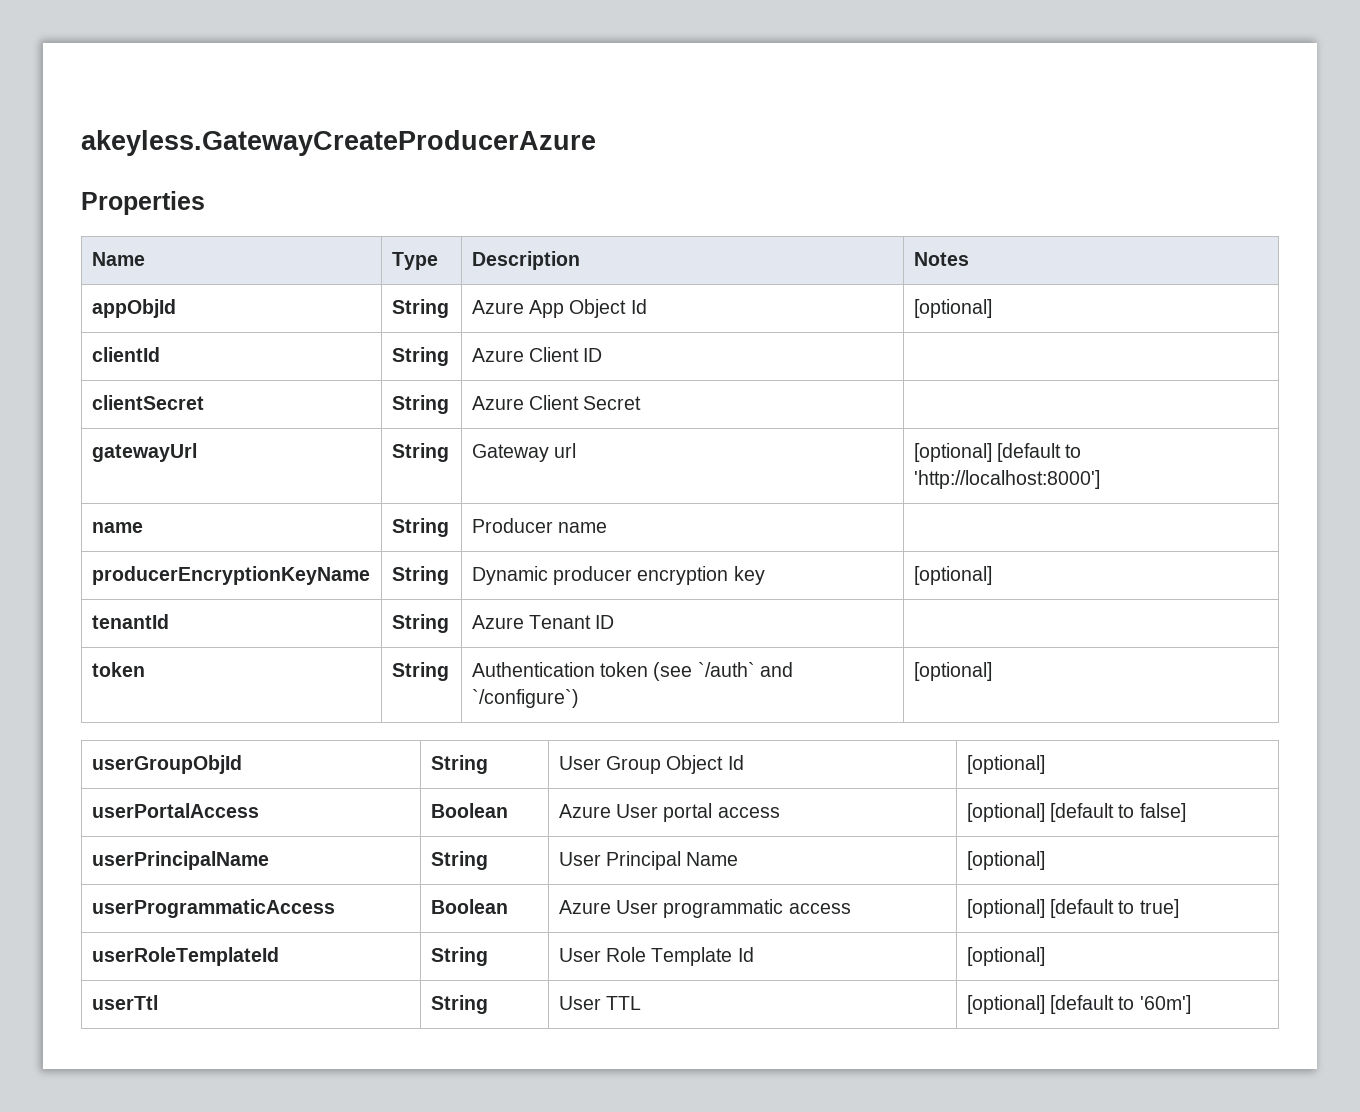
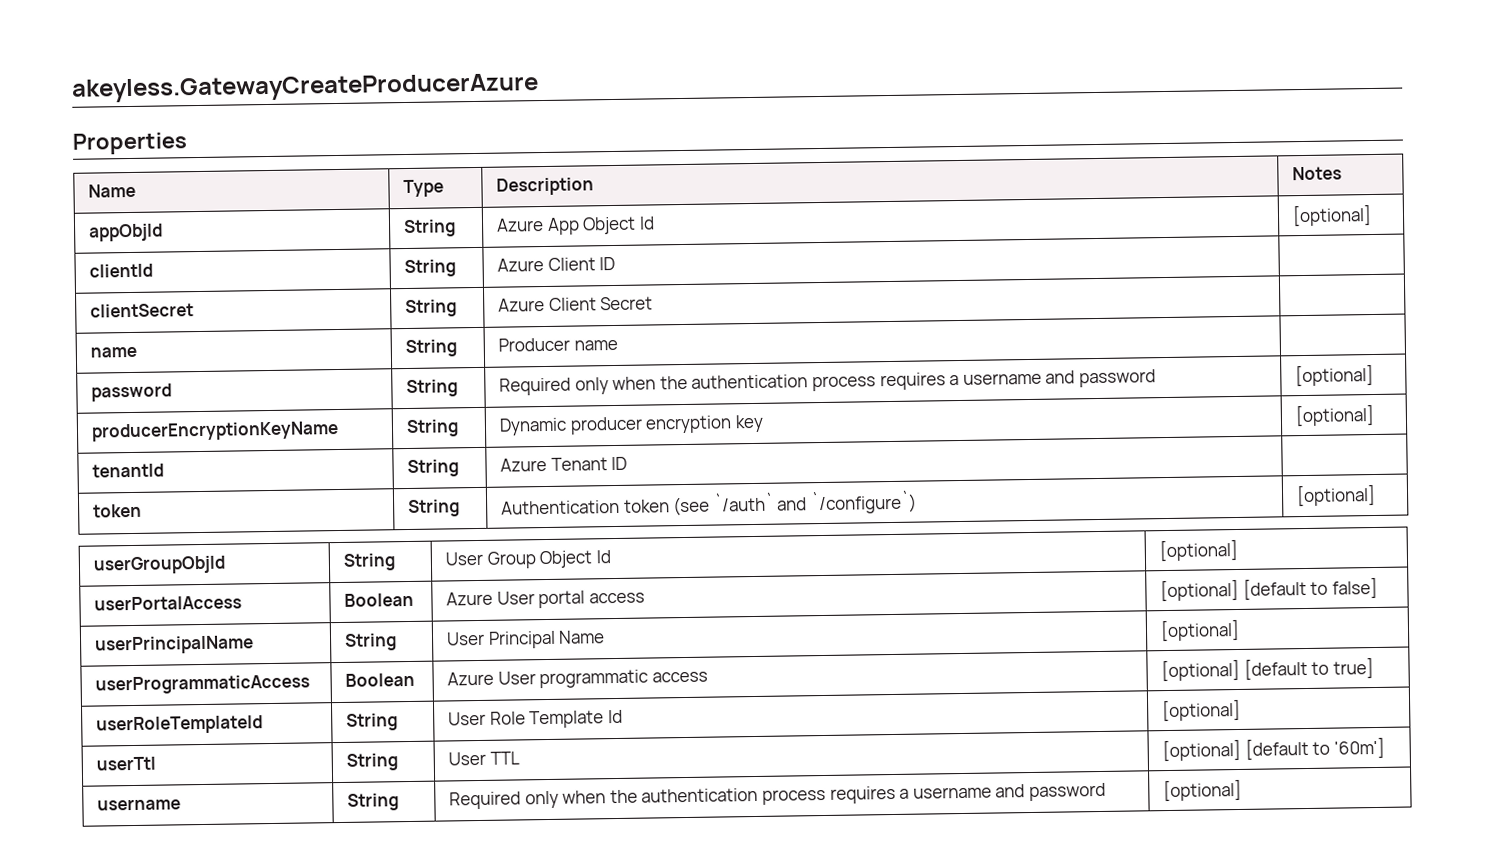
[91,443,197,462] [391,443,449,462] [471,443,577,462] [913,443,1082,462] [913,470,1100,489] [91,522,143,533] [391,518,449,537] [471,518,608,533] gatewayUrl | String | Gateway url | [optional] [default to 'http://localhost:8000'] // name | String | Producer name | -> [90,346,138,358] [405,339,458,358] [498,337,618,352] [91,383,173,402] [406,379,459,398] [499,369,1157,396] [1295,363,1375,387] name | String | Producer name | // password | String | Required only when the authentication process requires a username and password | [optional]
(1191, 1004) none -> [97,798,182,811] [347,793,400,811] [449,782,1107,810] [1163,778,1243,802] // username | String | Required only when the authentication process requires a username and password | [optional]

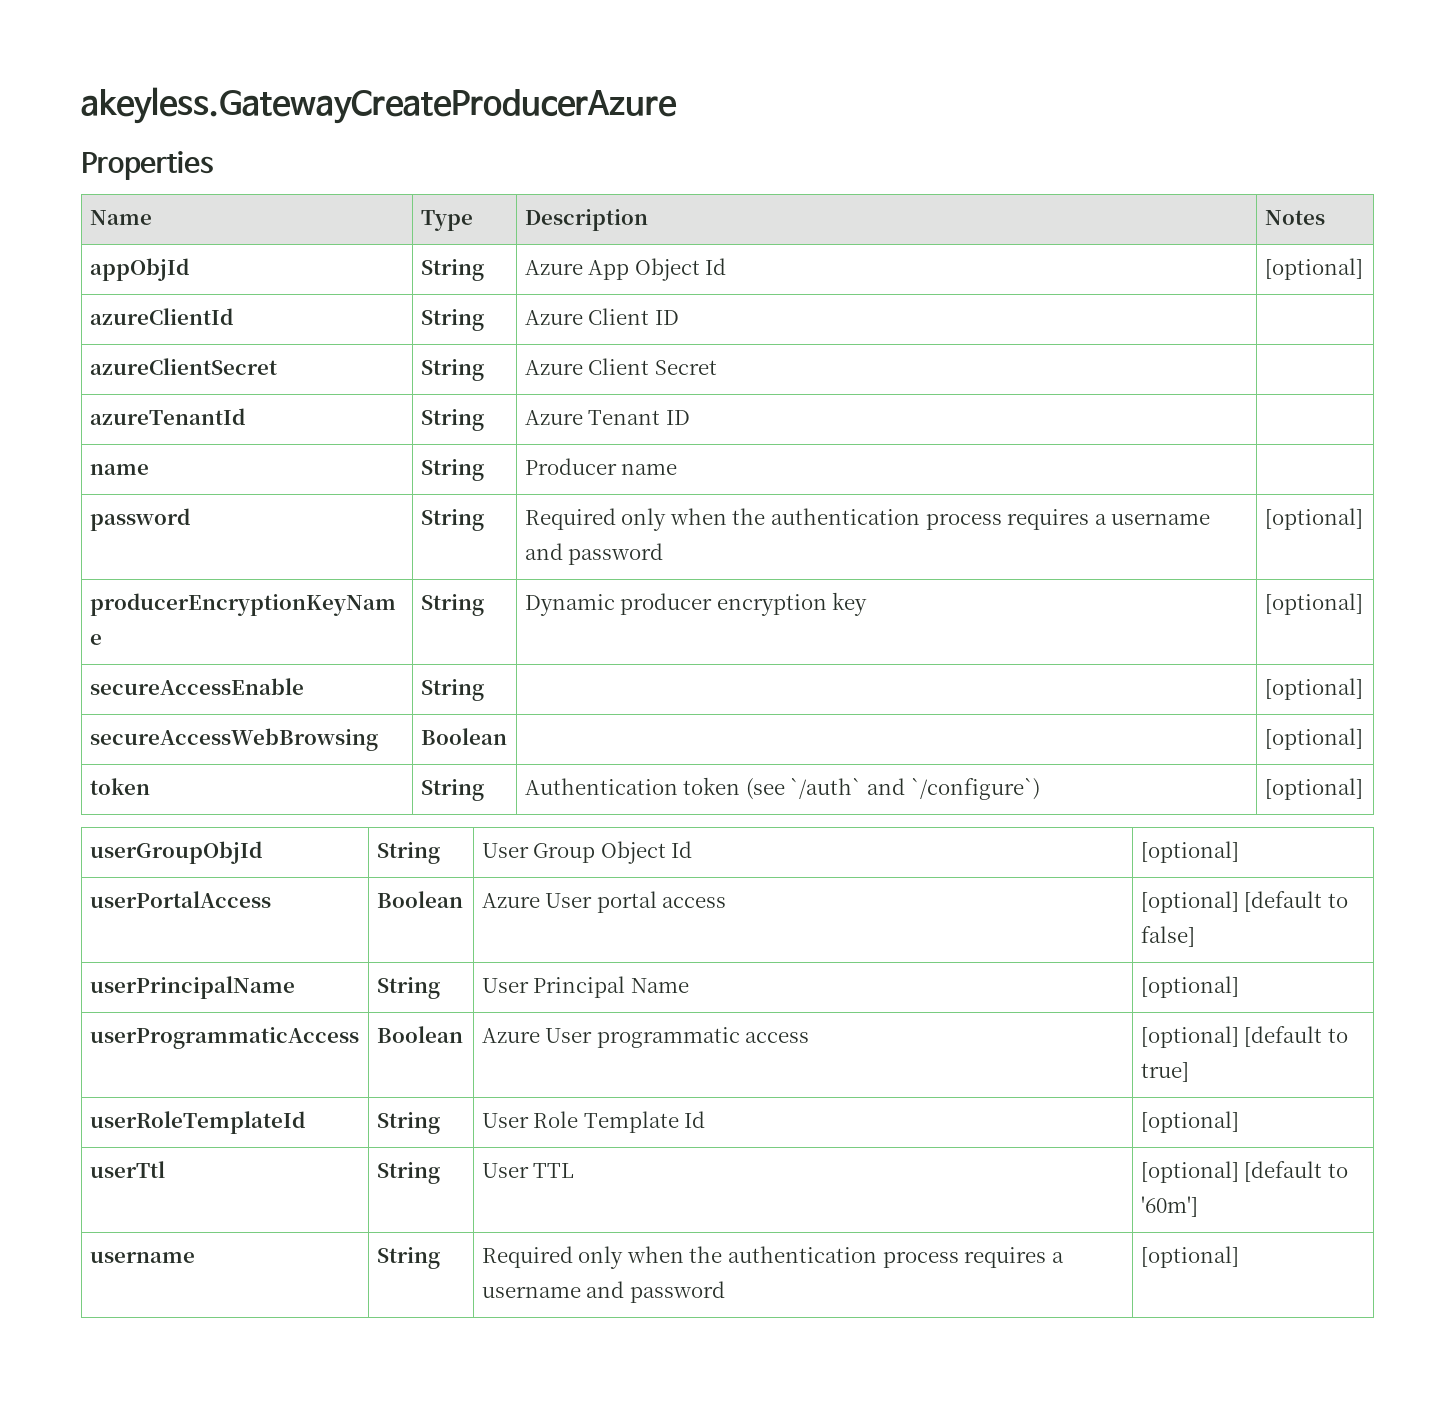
[89,263,154,278] clientId -> [89,308,233,325] azureClientId
[90,303,195,318] clientSecret -> [89,358,277,375] azureClientSecret
(654, 303) none -> [89,408,245,425] [420,409,484,431] [524,410,690,425] // azureTenantId | String | Azure Tenant ID |
[92,463,165,478] [407,459,460,478] [500,456,628,472] tenantId | String | Azure Tenant ID | -> [89,678,304,695] [420,679,484,701] [1264,678,1363,700] [89,728,378,751] [420,728,507,745] [1264,728,1363,750] secureAccessEnable | String | | [optional] // secureAccessWebBrowsing | Boolean | | [optional]

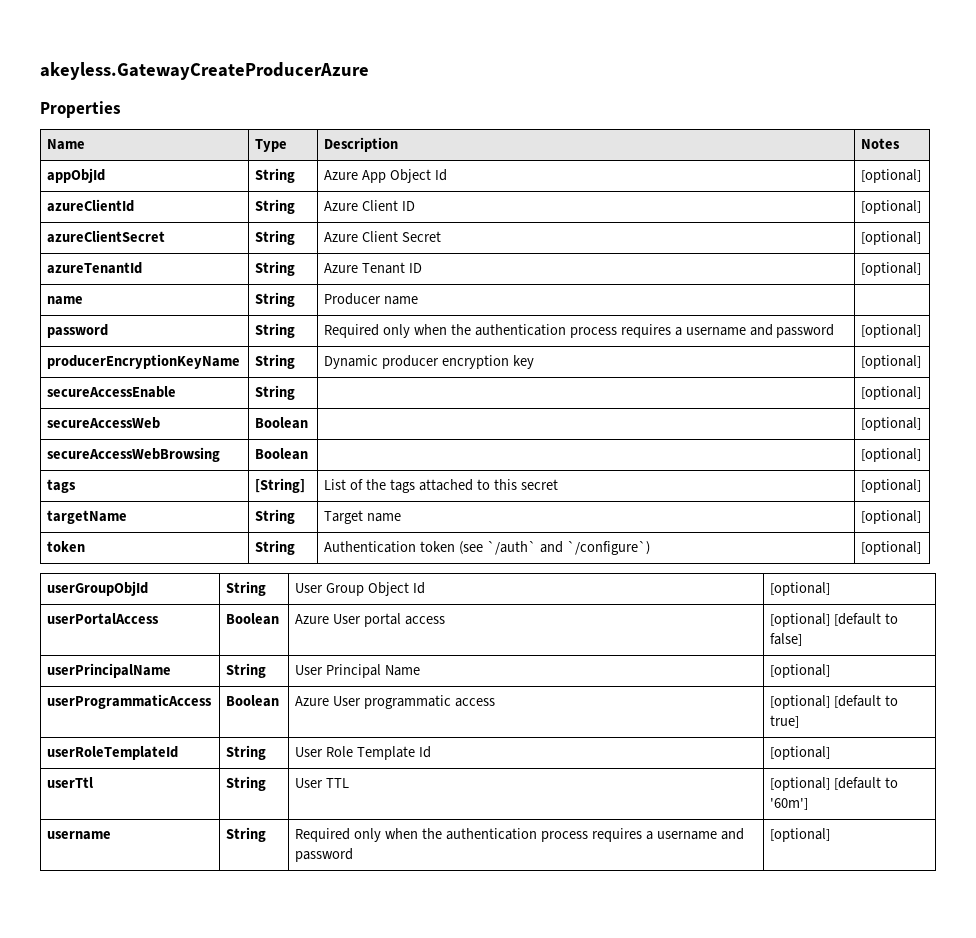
(679, 317) none -> [861,200,922,214] [optional]
(717, 367) none -> [861,231,922,245] [optional]
(690, 417) none -> [861,262,922,276] [optional]
(1363, 689) none -> [47,417,161,429] [255,417,309,429] [861,417,922,431] // secureAccessWeb | Boolean | | [optional]
(1363, 739) none -> [47,479,77,493] [255,478,306,493] [324,479,558,493] [861,479,922,493] [47,510,128,524] [255,509,296,524] [324,510,402,524] [861,510,922,524] // tags | [String] | List of the tags attached to this secret | [optional] // targetName | String | Target name | [optional]

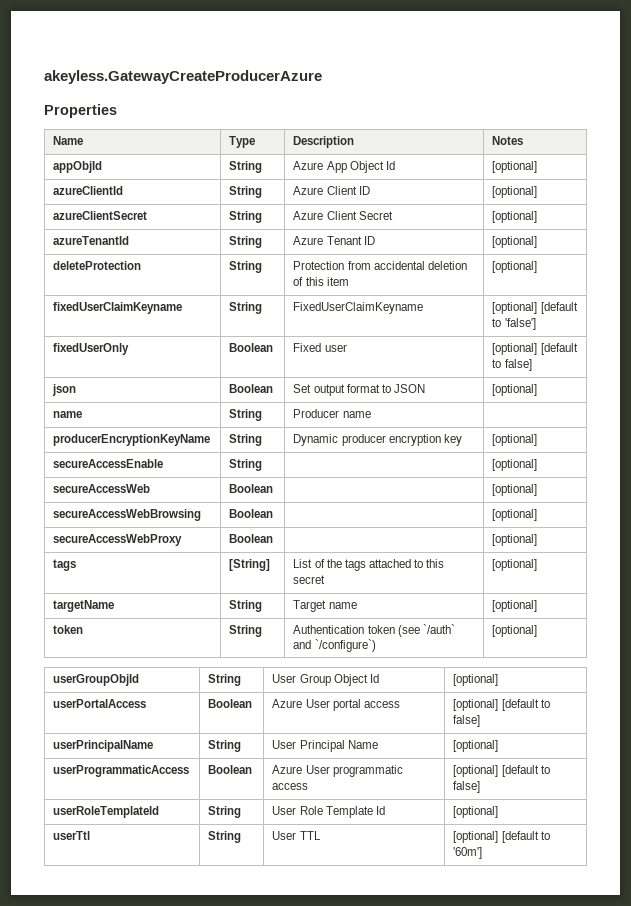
[47,296,84,305] [255,292,296,307] [324,293,419,305] [47,324,109,338] [255,323,296,338] [324,324,835,338] [861,324,922,338] name | String | Producer name | // password | String | Required only when the authentication process requires a username and password | [optional] -> [53,261,142,270] [229,261,263,273] [293,261,467,270] [293,277,349,286] [492,261,538,273] [53,302,183,314] [229,302,263,314] [293,302,424,314] [492,302,578,314] [492,318,536,330] [53,343,130,355] [229,343,274,352] [293,343,347,352] [492,343,578,355] [492,359,532,371] [52,384,77,396] [229,384,274,393] [293,384,425,396] [492,384,538,396] [53,411,83,418] [229,409,263,421] [293,409,371,418] deleteProtection | String | Protection from accidental deletion of this item | [optional] // fixedUserClaimKeyname | String | FixedUserClaimKeyname | [optional] [default to 'false'] // fixedUserOnly | Boolean | Fixed user | [optional] [default to false] // json | Boolean | Set output format to JSON | [optional] // name | String | Producer name |
(922, 455) none -> [53,534,183,546] [229,534,274,543] [492,534,538,546] // secureAccessWebProxy | Boolean | | [optional]
[770,715,800,728] true] -> [453,781,481,793] false]
[47,831,112,840] [226,827,267,842] [295,828,744,842] [295,848,354,862] [770,828,831,842] // username | String | Required only when the authentication process requires a username and password | [optional] -> (483, 853) none

